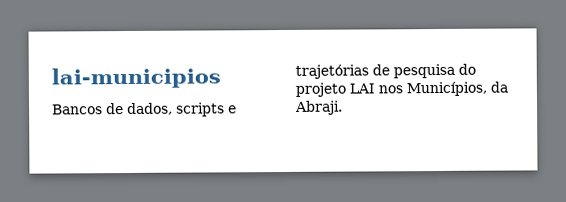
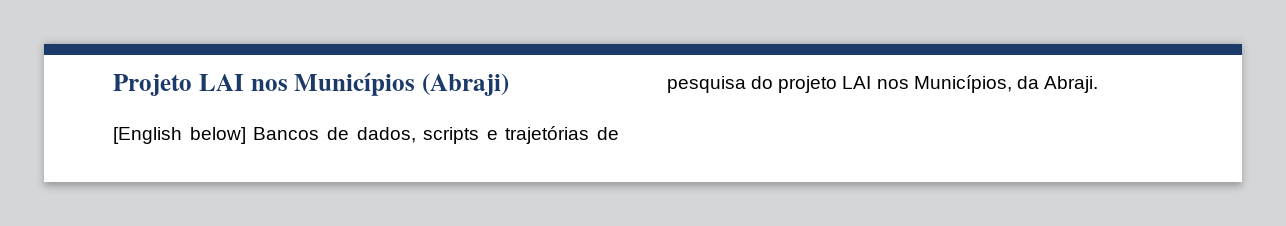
[51,67,221,89] lai-municipios // -> [113,72,509,96] [113,127,246,144] Projeto LAI nos Municípios (Abraji) // [English below]

